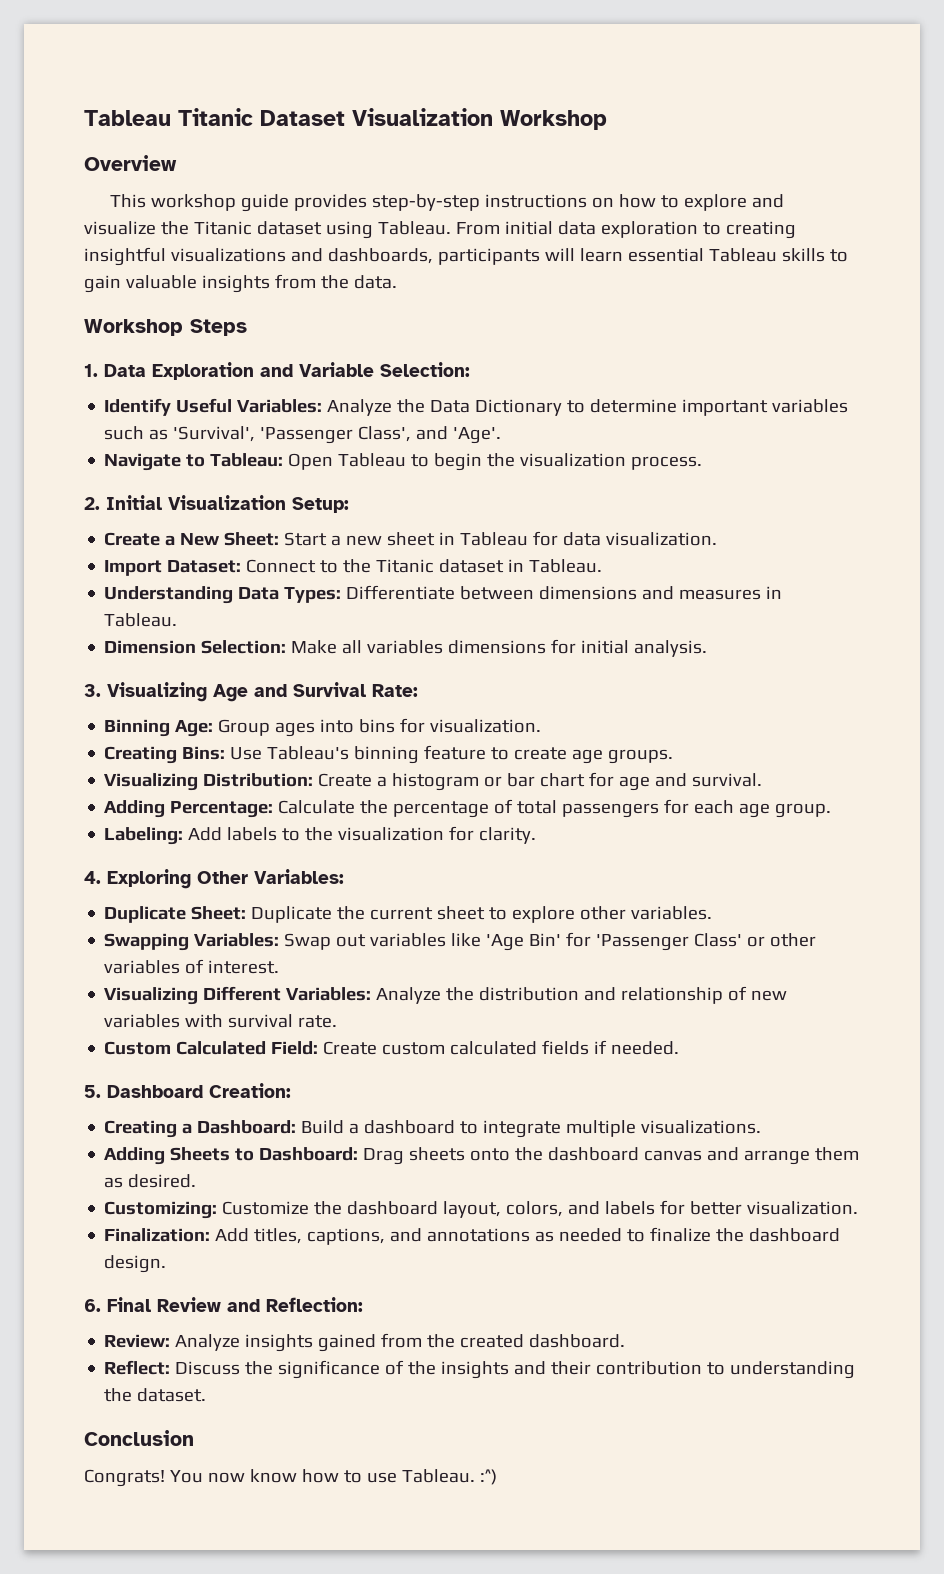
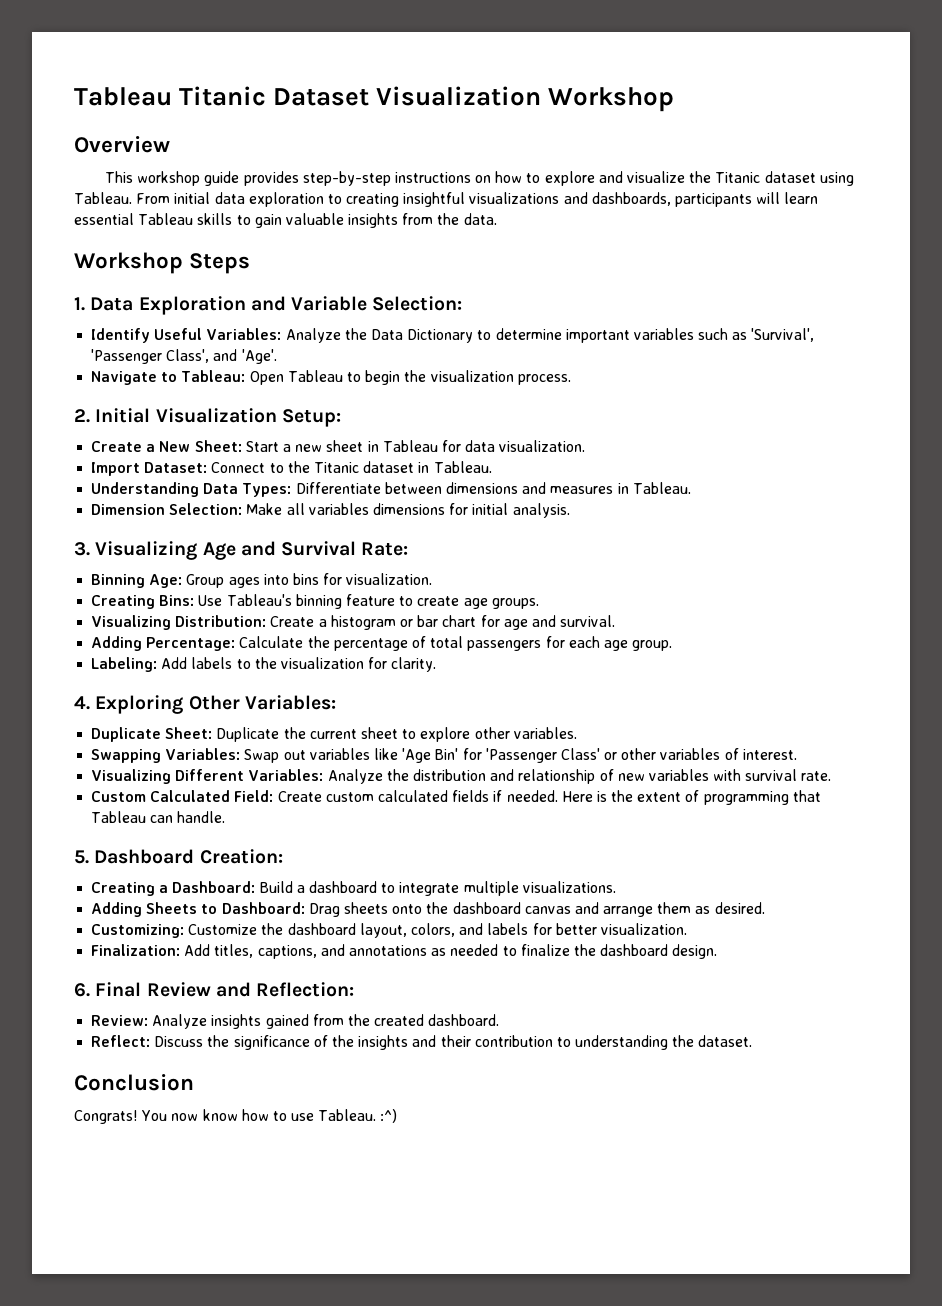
(680, 1048) none -> [561,790,821,805] [91,811,226,823] Here is the extent of programming that Tableau can handle.

